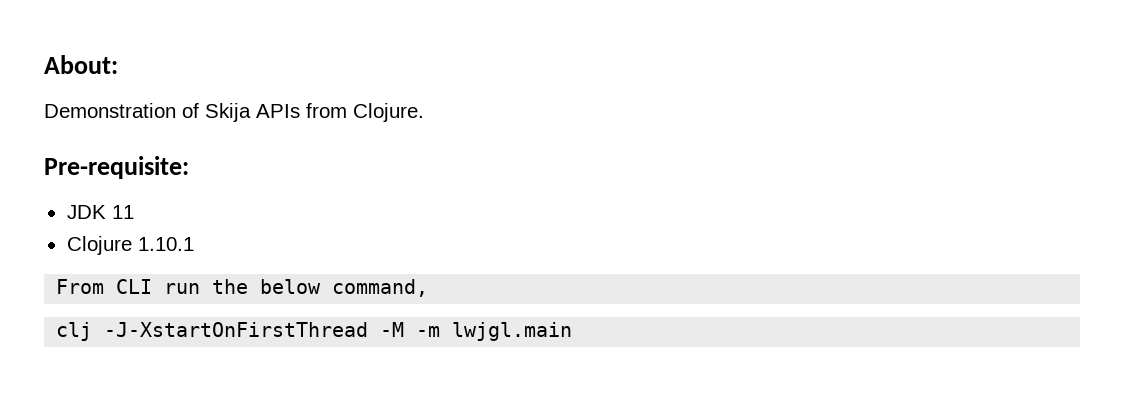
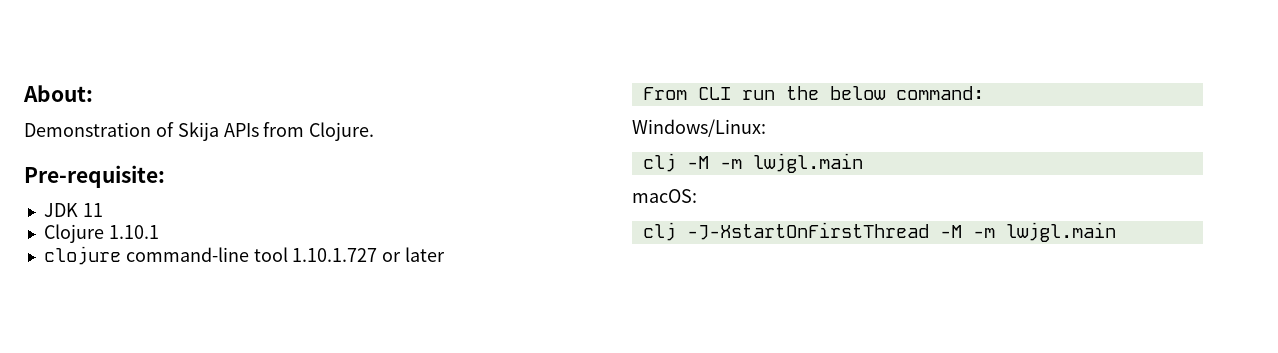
(194, 244) none -> [43,246,446,265] // clojure command-line tool 1.10.1.727 or later
[332,279,429,297] command, -> [895,86,984,100] [632,119,766,137] [642,153,863,173] [632,189,697,203] command: // Windows/Linux: // clj -M -m lwjgl.main // macOS:

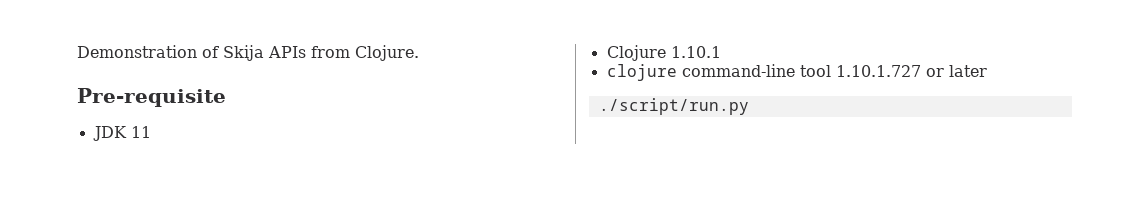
[23,85,93,102] About: // -> (77, 51) none
[24,165,165,188] Pre-requisite: -> [77,88,226,107] Pre-requisite
[642,86,984,100] [632,119,766,137] [642,153,863,173] [632,189,697,203] [642,222,1116,242] From CLI run the below command: // Windows/Linux: // clj -M -m lwjgl.main // macOS: // clj -J-XstartOnFirstThread -M -m lwjgl.main -> [598,98,749,115] ./script/run.py

